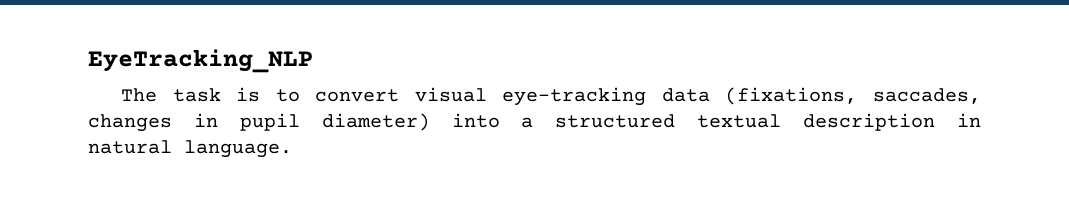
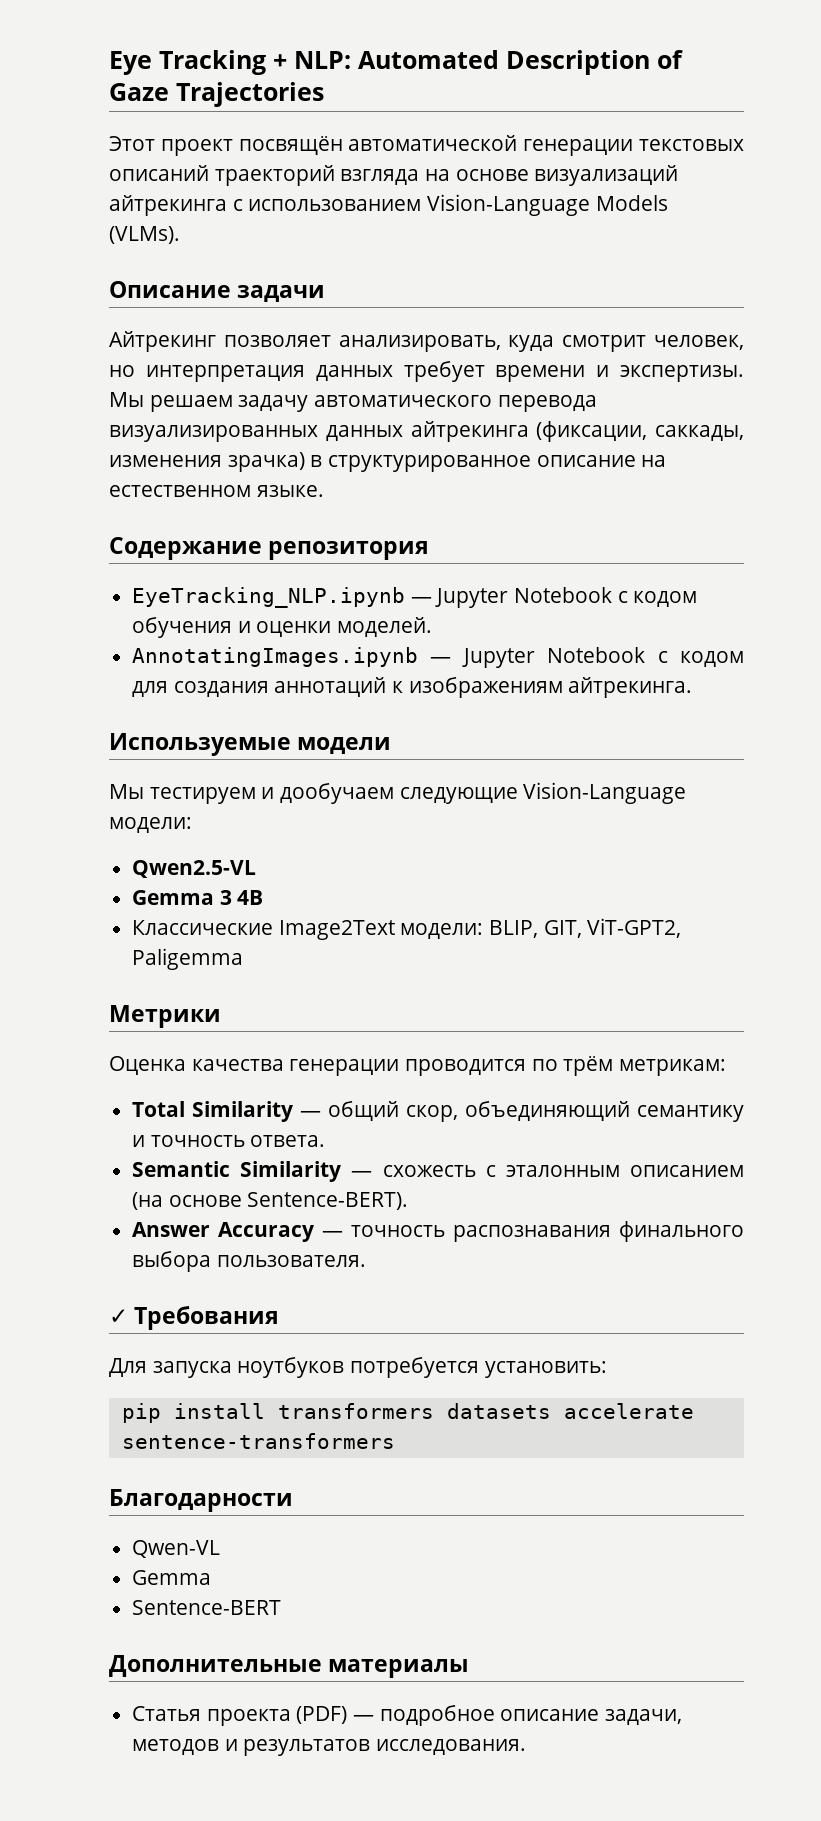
[88,49,313,73] [121,87,981,106] [88,113,982,132] [88,140,292,158] EyeTracking_NLP // The task is to convert visual eye-tracking data (fixations, saccades, changes in pupil diameter) into a structured textual description in natural language. -> [109,50,683,75] [109,82,324,107] [109,135,744,156] [109,165,679,186] [109,194,668,216] [109,226,180,244] [109,281,326,302] [109,331,744,352] [109,361,744,382] [109,392,597,412] [109,421,744,442] [109,452,667,472] [109,485,324,497] [109,537,430,560] [132,587,698,608] [132,617,433,638] [132,647,744,668] [132,677,693,698] [109,733,392,756] [109,782,687,804] [109,817,192,833] [132,860,257,878] [132,890,264,905] [132,918,682,940] [132,948,244,970] [109,1005,221,1028] [109,1056,727,1076] [132,1101,744,1122] [132,1135,326,1147] [132,1161,744,1182] [132,1192,409,1210] [132,1221,744,1242] [132,1251,366,1272] [109,1306,280,1330] [109,1357,607,1378] [121,1403,694,1423] [121,1433,395,1449] [109,1489,293,1512] [132,1540,221,1558] [132,1570,212,1585] [132,1600,282,1615] [109,1655,470,1678] [132,1705,683,1726] [132,1739,527,1756] Eye Tracking + NLP: Automated Description of Gaze Trajectories // Этот проект посвящён автоматической генерации текстовых описаний траекторий взгляда на основе визуализаций айтрекинга с использованием Vision-Language Models (VLMs). // Описание задачи // Айтрекинг позволяет анализировать, куда смотрит человек, но интерпретация данных требует времени и экспертизы. Мы решаем задачу автоматического перевода визуализированных данных айтрекинга (фиксации, саккады, изменения зрачка) в структурированное описание на естественном языке. // Содержание репозитория // EyeTracking_NLP.ipynb — Jupyter Notebook с кодом обучения и оценки моделей. // AnnotatingImages.ipynb — Jupyter Notebook с кодом для создания аннотаций к изображениям айтрекинга. // Используемые модели // Мы тестируем и дообучаем следующие Vision-Language модели: // Qwen2.5-VL // Gemma 3 4B // Классические Image2Text модели: BLIP, GIT, ViT-GPT2, Paligemma // Метрики // Оценка качества генерации проводится по трём метрикам: // Total Similarity — общий скор, объединяющий семантику и точность ответа. // Semantic Similarity — схожесть с эталонным описанием (на основе Sentence-BERT). // Answer Accuracy — точность распознавания финального выбора пользователя. // ✓ Требования // Для запуска ноутбуков потребуется установить: // pip install transformers datasets accelerate sentence-transformers // Благодарности // Qwen-VL // Gemma // Sentence-BERT // Дополнительные материалы // Статья проекта (PDF) — подробное описание задачи, методов и результатов исследования.

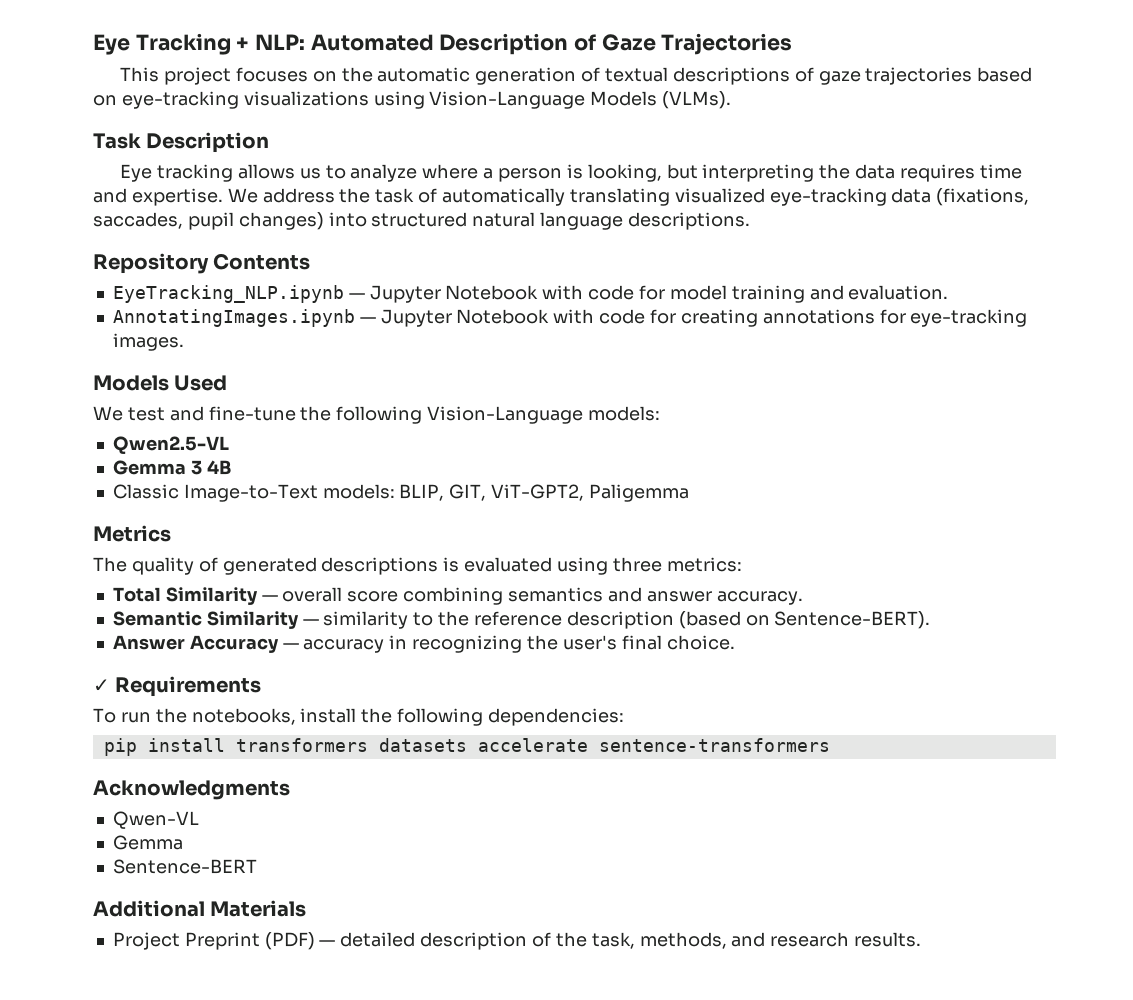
[109,135,744,156] [109,165,679,186] [109,194,668,216] [109,226,180,244] [109,281,326,302] [109,331,744,352] [109,361,744,382] [109,392,597,412] [109,421,744,442] [109,452,667,472] [109,485,324,497] [109,537,430,560] [132,587,698,608] [132,617,433,638] [132,647,744,668] [132,677,693,698] [109,733,392,756] [109,782,687,804] [109,817,192,833] Этот проект посвящён автоматической генерации текстовых описаний траекторий взгляда на основе визуализаций айтрекинга с использованием Vision-Language Models (VLMs). // Описание задачи // Айтрекинг позволяет анализировать, куда смотрит человек, но интерпретация данных требует времени и экспертизы. Мы решаем задачу автоматического перевода визуализированных данных айтрекинга (фиксации, саккады, изменения зрачка) в структурированное описание на естественном языке. // Содержание репозитория // EyeTracking_NLP.ipynb — Jupyter Notebook с кодом обучения и оценки моделей. // AnnotatingImages.ipynb — Jupyter Notebook с кодом для создания аннотаций к изображениям айтрекинга. // Используемые модели // Мы тестируем и дообучаем следующие Vision-Language модели: -> [120,67,1033,85] [93,91,732,109] [93,132,270,153] [120,164,1022,182] [93,188,1030,206] [93,212,751,230] [93,253,311,274] [112,285,949,303] [112,309,1028,327] [112,333,184,351] [93,375,228,391] [93,406,661,424] This project focuses on the automatic generation of textual descriptions of gaze trajectories based on eye-tracking visualizations using Vision-Language Models (VLMs). // Task Description // Eye tracking allows us to analyze where a person is looking, but interpreting the data requires time and expertise. We address the task of automatically translating visualized eye-tracking data (fixations, saccades, pupil changes) into structured natural language descriptions. // Repository Contents // EyeTracking_NLP.ipynb — Jupyter Notebook with code for model training and evaluation. // AnnotatingImages.ipynb — Jupyter Notebook with code for creating annotations for eye-tracking images. // Models Used // We test and fine-tune the following Vision-Language models:
[132,920,484,940] Классические Image2Text модели: -> [112,484,395,502] Classic Image-to-Text models:
[109,1005,221,1028] [109,1056,727,1076] [132,1101,744,1122] [132,1135,326,1147] [132,1161,744,1182] [132,1192,409,1210] [132,1221,744,1242] [132,1251,366,1272] [109,1306,280,1330] [109,1357,607,1378] Метрики // Оценка качества генерации проводится по трём метрикам: // Total Similarity — общий скор, объединяющий семантику и точность ответа. // Semantic Similarity — схожесть с эталонным описанием (на основе Sentence-BERT). // Answer Accuracy — точность распознавания финального выбора пользователя. // ✓ Требования // Для запуска ноутбуков потребуется установить: -> [93,525,171,542] [93,557,742,575] [112,587,803,605] [112,611,931,629] [112,635,735,653] [93,676,262,697] [93,708,625,726] Metrics // The quality of generated descriptions is evaluated using three metrics: // Total Similarity — overall score combining semantics and answer accuracy. // Semantic Similarity — similarity to the reference description (based on Sentence-BERT). // Answer Accuracy — accuracy in recognizing the user's final choice. // ✓ Requirements // To run the notebooks, install the following dependencies:
[109,1489,293,1512] Благодарности -> [93,780,290,800] Acknowledgments
[109,1655,470,1678] [132,1705,683,1726] [132,1739,527,1756] Дополнительные материалы // Статья проекта (PDF) — подробное описание задачи, методов и результатов исследования. -> [93,900,307,917] [112,932,922,950] Additional Materials // Project Preprint (PDF) — detailed description of the task, methods, and research results.

